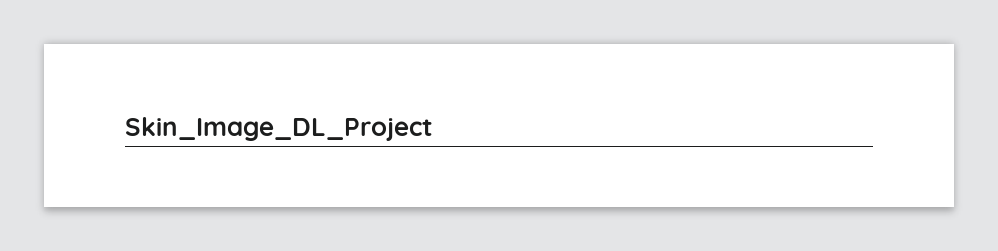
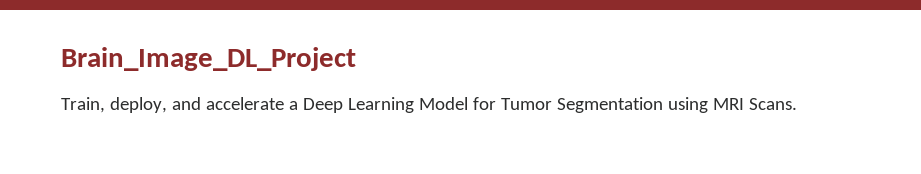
[125,117,433,141] Skin_Image_DL_Project -> [61,47,356,71] [61,97,797,113] Brain_Image_DL_Project // Train, deploy, and accelerate a Deep Learning Model for Tumor Segmentation using MRI Scans.

